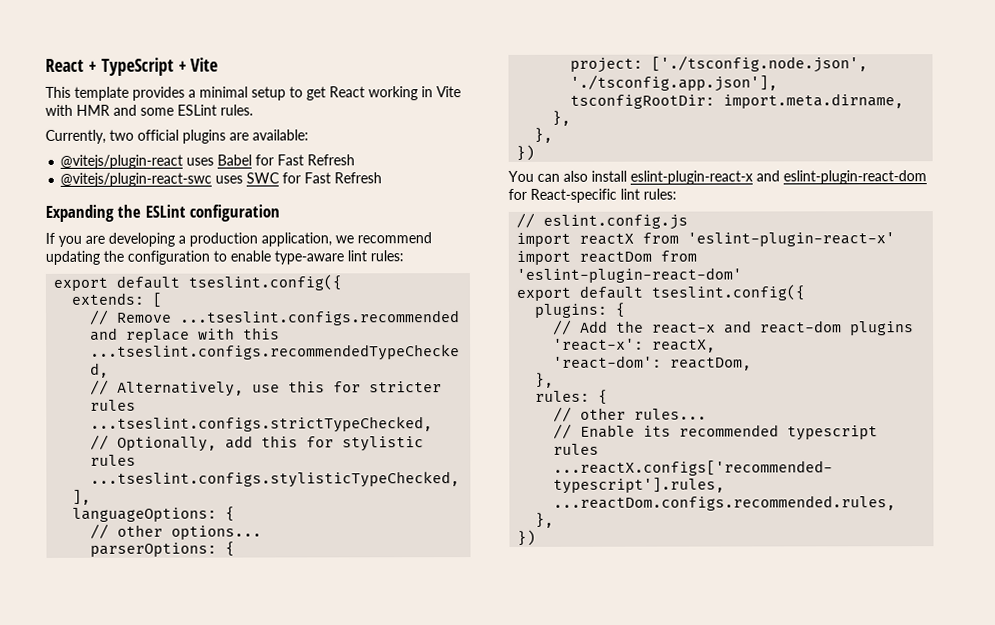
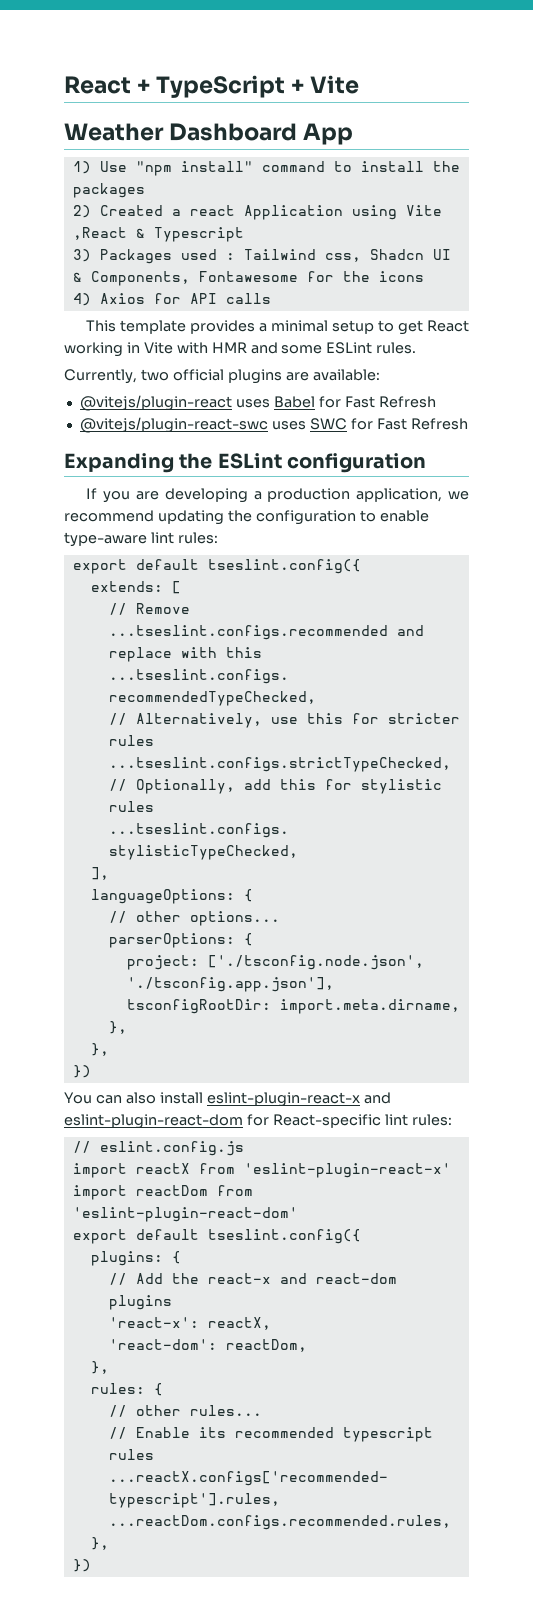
(219, 64) none -> [64,123,354,145] [72,161,460,176] [72,183,145,198] [72,205,442,220] [72,227,244,242] [72,249,451,264] [72,271,424,286] [72,293,271,306] // Weather Dashboard App // 1) Use "npm install" command to install the packages // 2) Created a react Application using Vite ,React & Typescript // 3) Packages used : Tailwind css, Shadcn UI & Components, Fontawesome for the icons // 4) Axios for API calls

